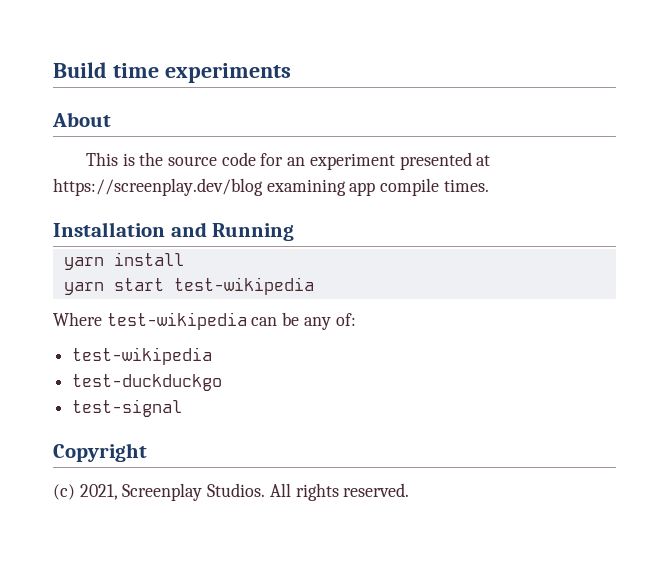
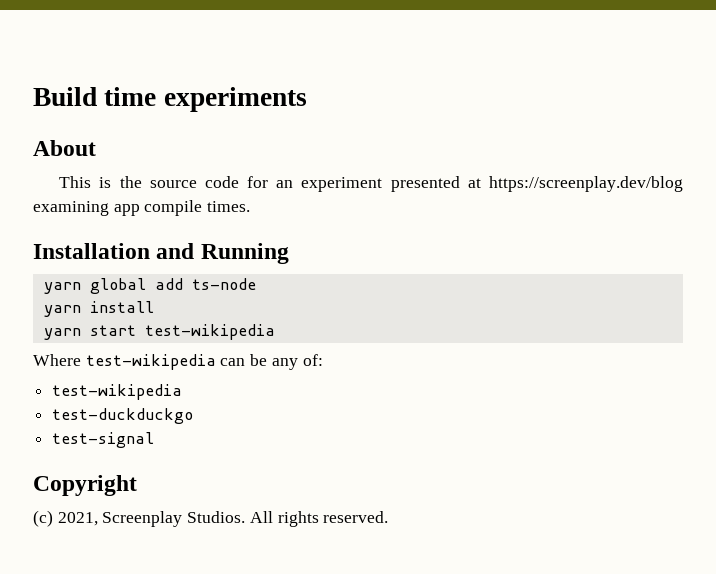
(295, 232) none -> [43,278,256,294] // yarn global add ts-node

